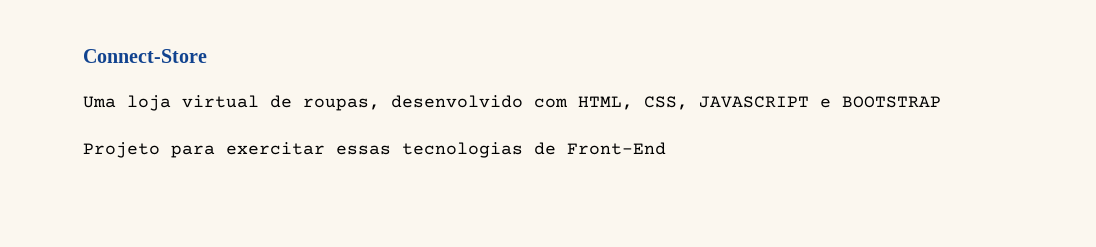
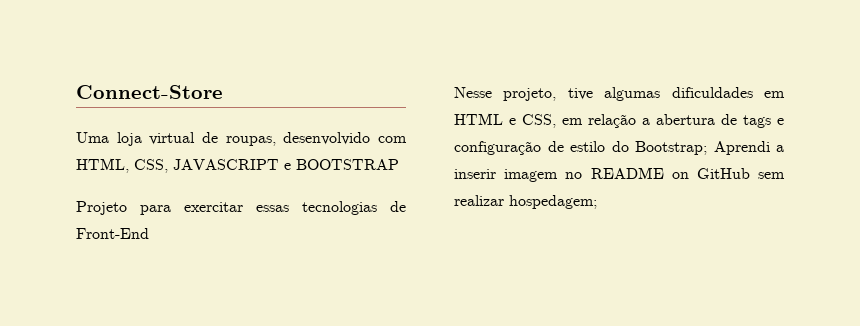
(666, 148) none -> [454,87,785,101] [454,113,784,128] [454,141,784,155] [454,167,785,182] [454,195,597,209] // Nesse projeto, tive algumas dificuldades em HTML e CSS, em relação a abertura de tags e configuração de estilo do Bootstrap; Aprendi a inserir imagem no README on GitHub sem realizar hospedagem;

